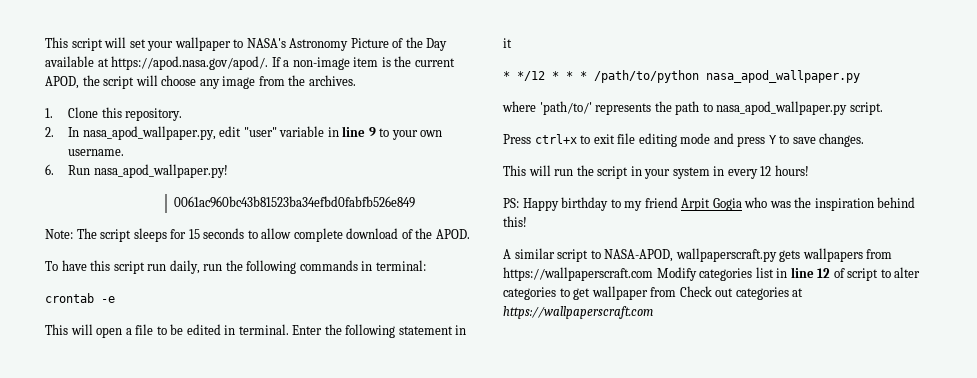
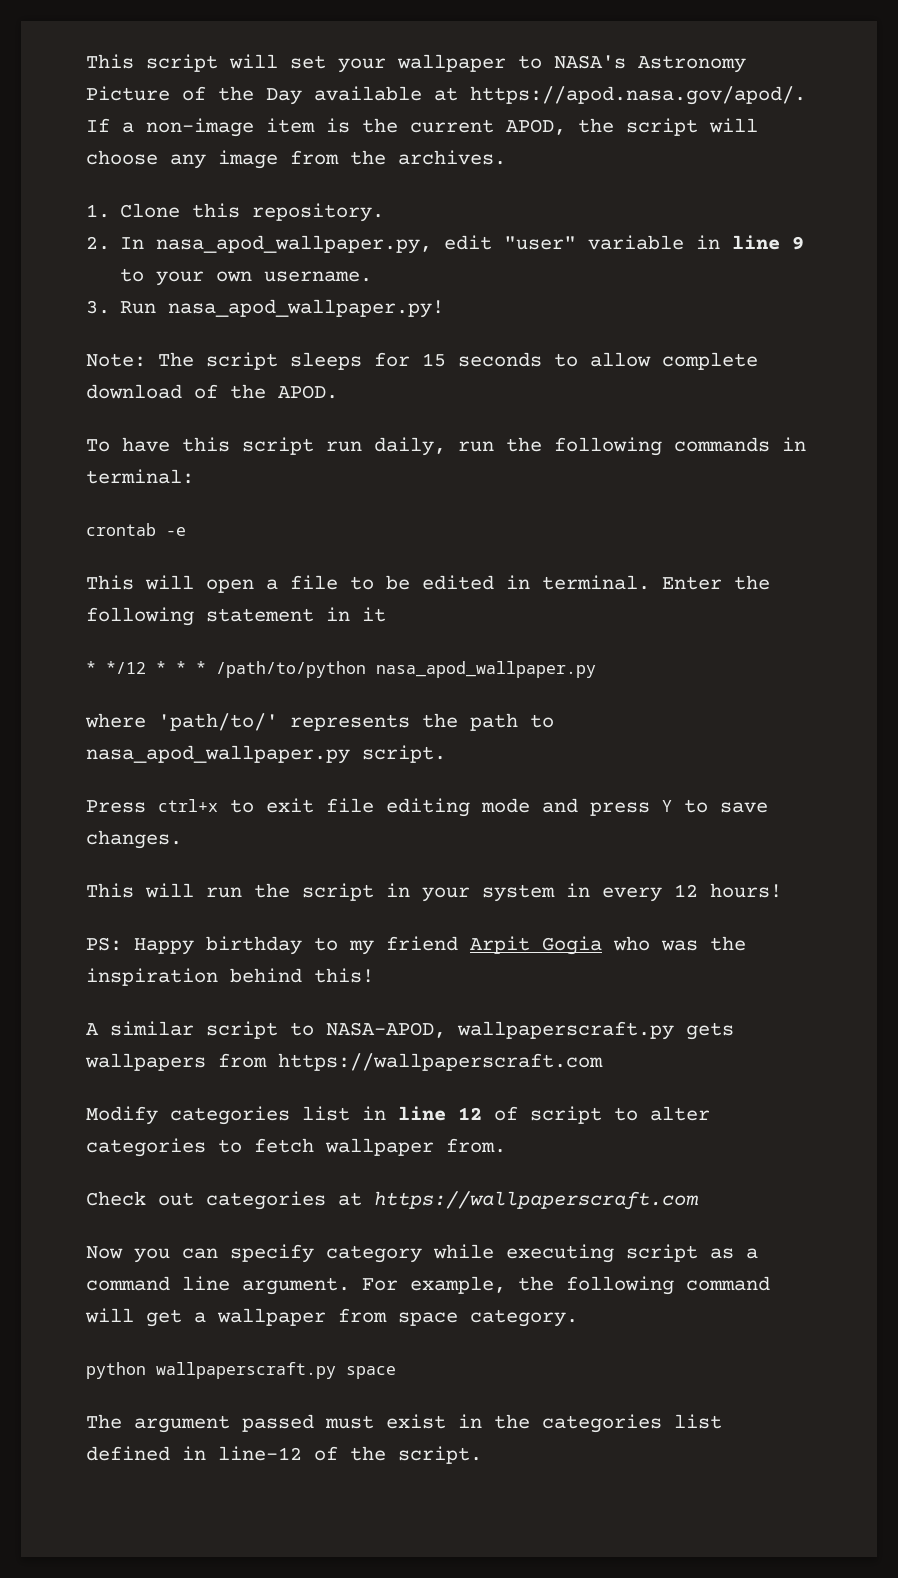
[45,164,54,175] 6. -> [86,300,110,314] 3.
[173,196,415,208] // 0061ac960bc43b81523ba34efbd0fabfb526e849 -> (445, 308) none
(653, 274) none -> (603, 1062) //
[573,286,677,300] get wallpaper from -> [254,1138,506,1156] fetch wallpaper from. //
(653, 312) none -> [86,1244,758,1263] [86,1276,770,1295] [85,1308,578,1327] [86,1362,396,1379] [86,1414,722,1433] [86,1446,482,1464] // Now you can specify category while executing script as a command line argument. For example, the following command will get a wallpaper from space category. // python wallpaperscraft.py space // The argument passed must exist in the categories list defined in line-12 of the script.

